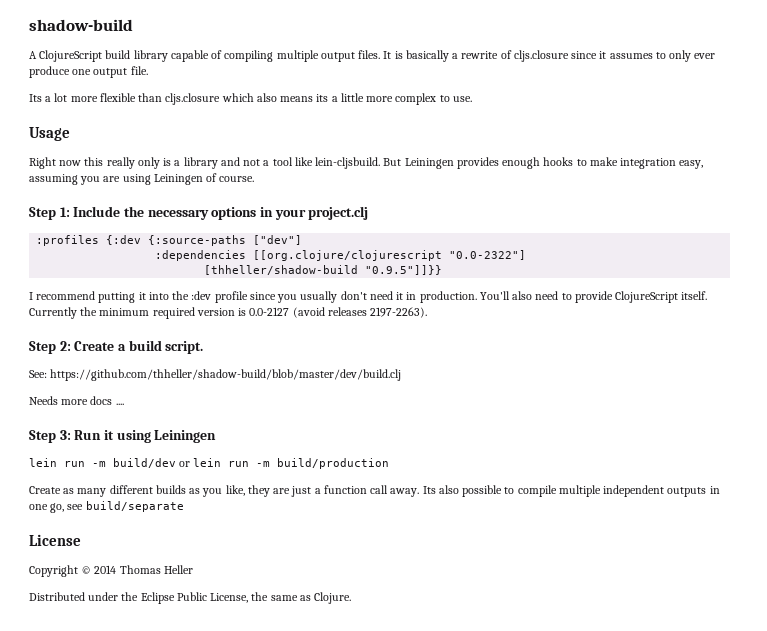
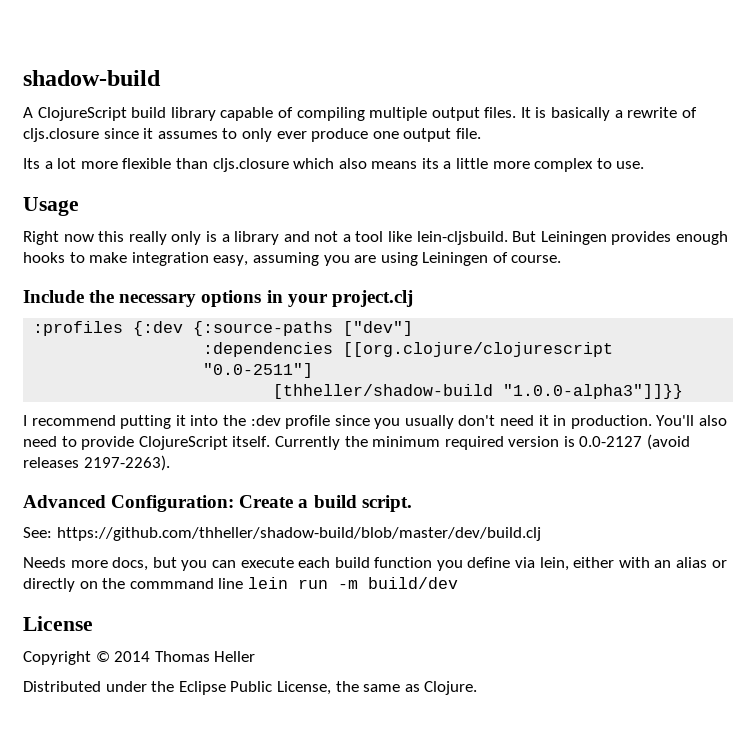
[29,207,70,220] Step 1: -> (562, 259) none
[449,250,527,260] "0.0-2322"] -> [203,363,314,378] "0.0-2511"]
[365,265,443,275] "0.9.5"]]}} -> [503,384,684,399] "1.0.0-alpha3"]]}}
[29,341,71,354] Step 2: -> [23,495,235,512] Advanced Configuration:
[90,396,124,405] [29,430,217,443] [29,458,390,469] [29,485,720,497] [29,501,184,513] docs .... // Step 3: Run it using Leiningen // lein run -m build/dev or lein run -m build/production // Create as many different builds as you like, they are just a function call away. Its also possible to compile multiple independent outputs in one go, see build/separate -> [112,557,727,571] [23,577,458,592] docs, but you can execute each build function you define via lein, either with an alias or directly on the commmand line lein run -m build/dev

